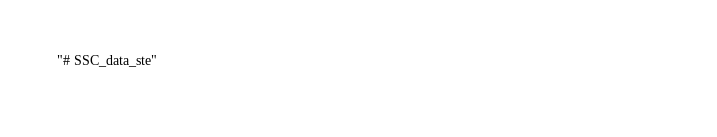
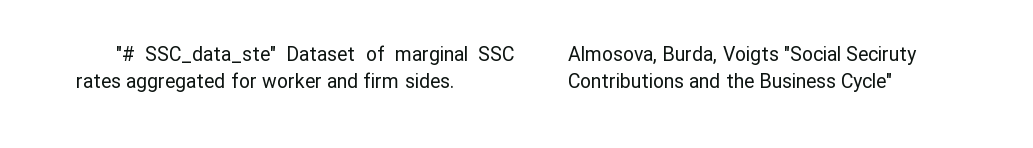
(157, 61) none -> [286,45,514,65] [76,72,454,92] [568,46,918,65] [568,73,893,92] Dataset of marginal SSC rates aggregated for worker and firm sides. Almosova, Burda, Voigts "Social Seciruty Contributions and the Business Cycle"

